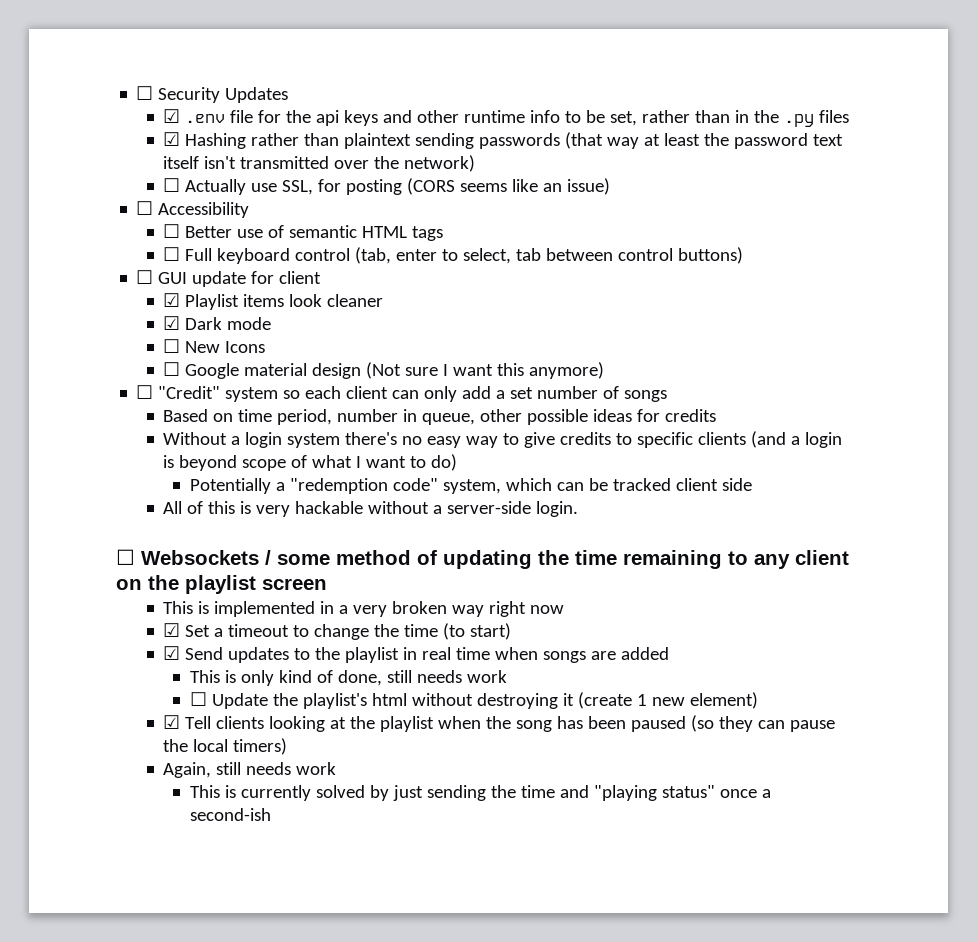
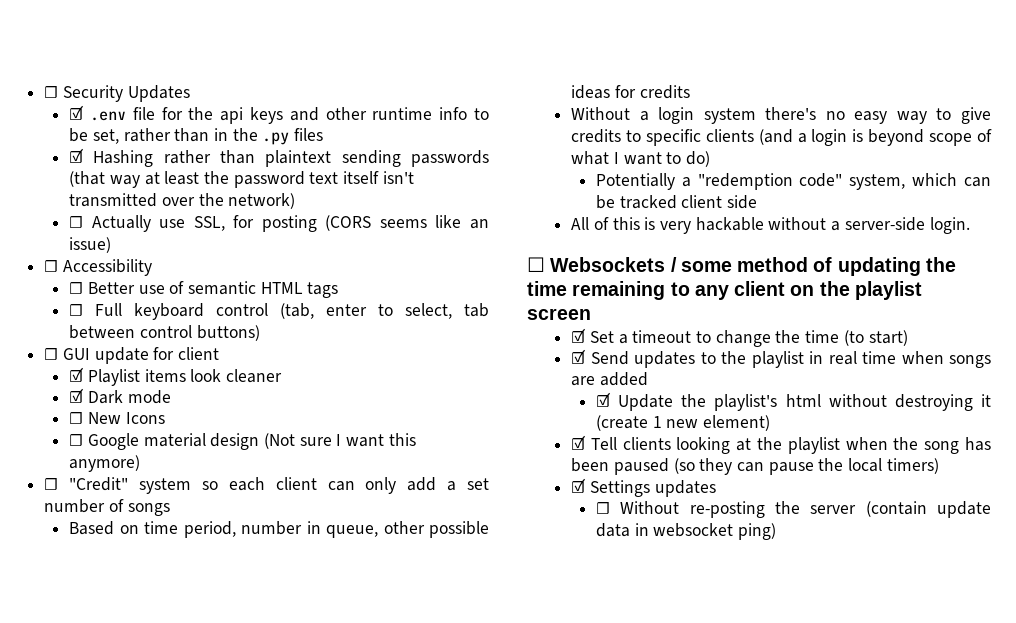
[163,601,565,617] // This is implemented in a very broken way right now -> (591, 314) none
[190,670,508,686] [190,692,208,706] This is only kind of done, still needs work // ☐ -> [595,392,611,407] ☑
[163,762,337,778] [190,785,772,801] [190,808,272,821] Again, still needs work // This is currently solved by just sending the time and "playing status" once a second-ish -> [571,478,716,497] [595,501,991,518] [595,523,777,540] ☑ Settings updates // ☐ Without re-posting the server (contain update data in websocket ping)

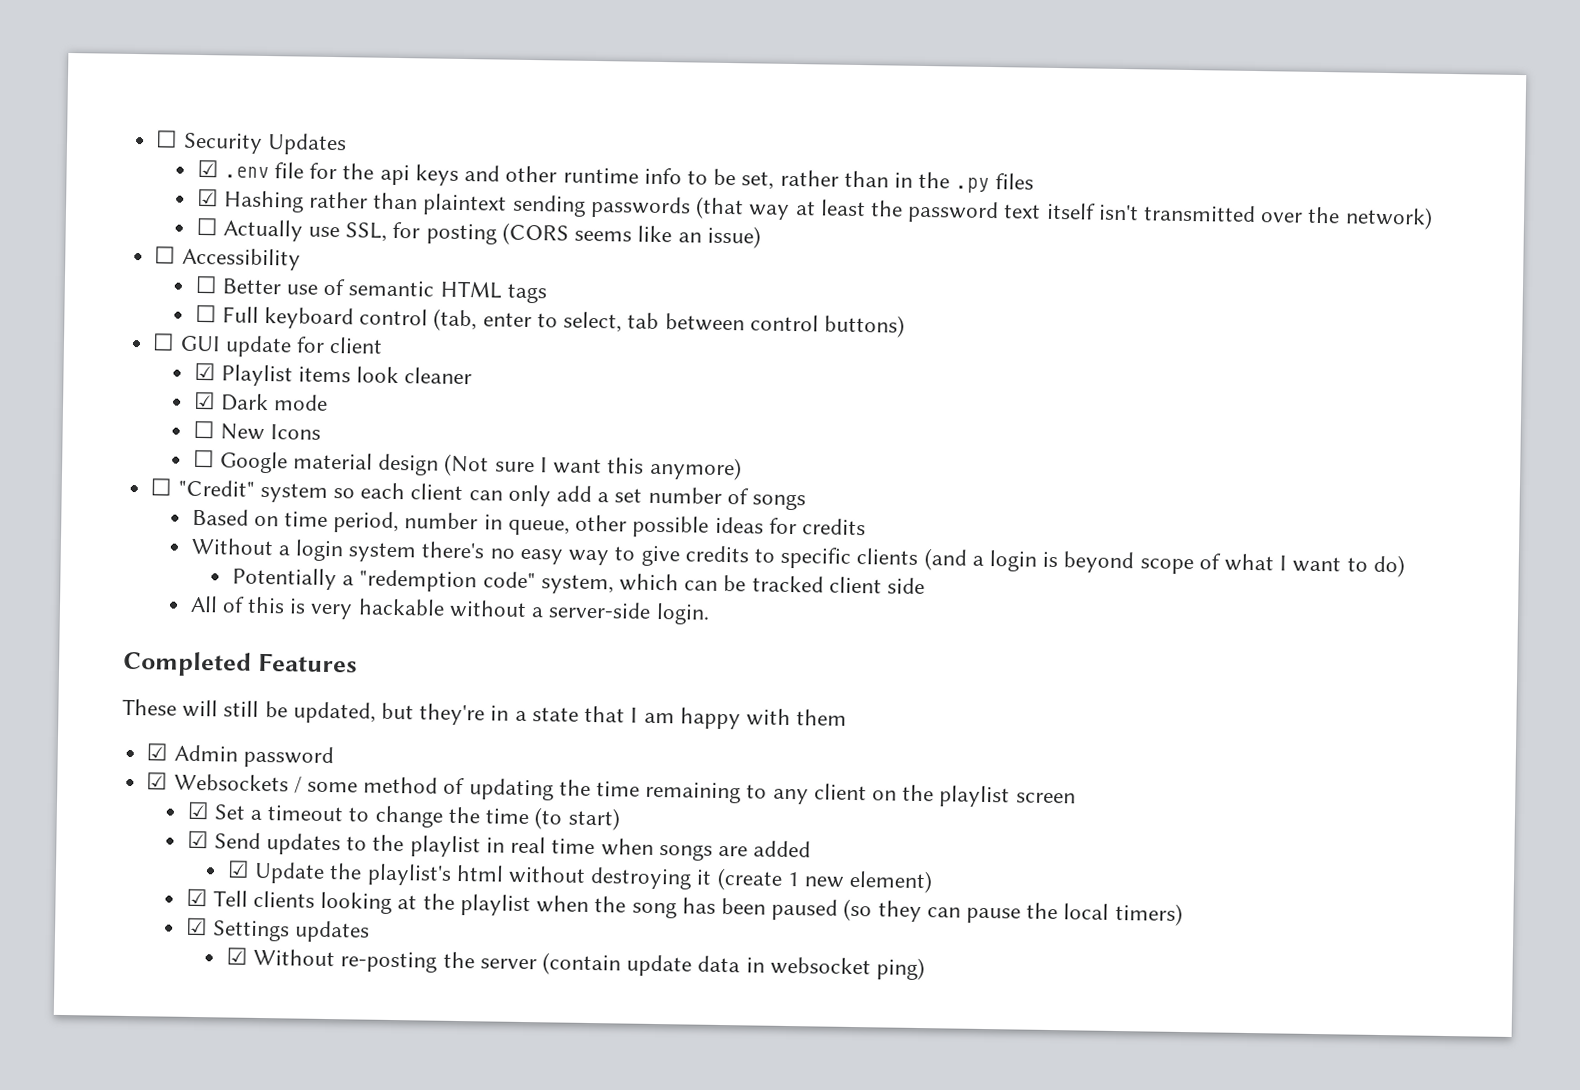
[527,257,545,272] ☐ -> [122,650,358,677] [122,698,848,730] [146,743,334,769] [146,772,169,790] Completed Features // These will still be updated, but they're in a state that I am happy with them // ☑ Admin password // ☑
[595,502,610,514] ☐ -> [225,947,248,965] ☑

